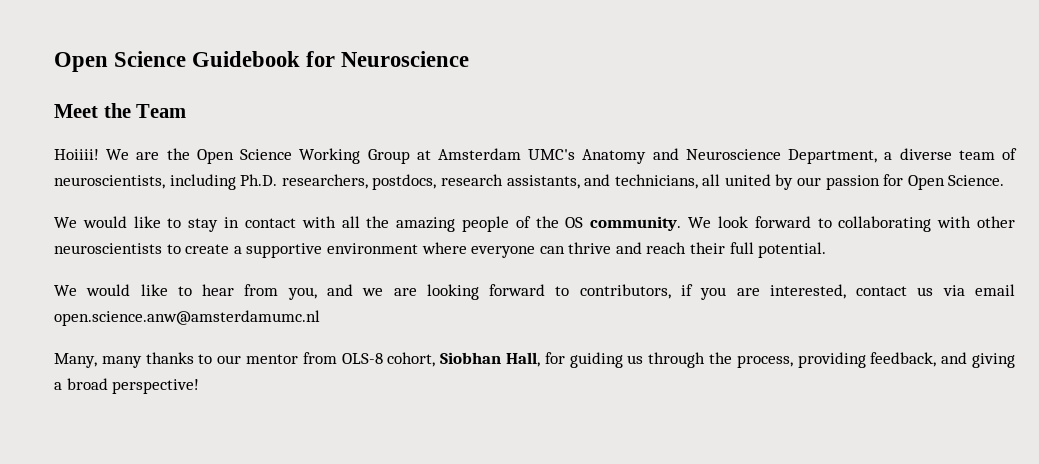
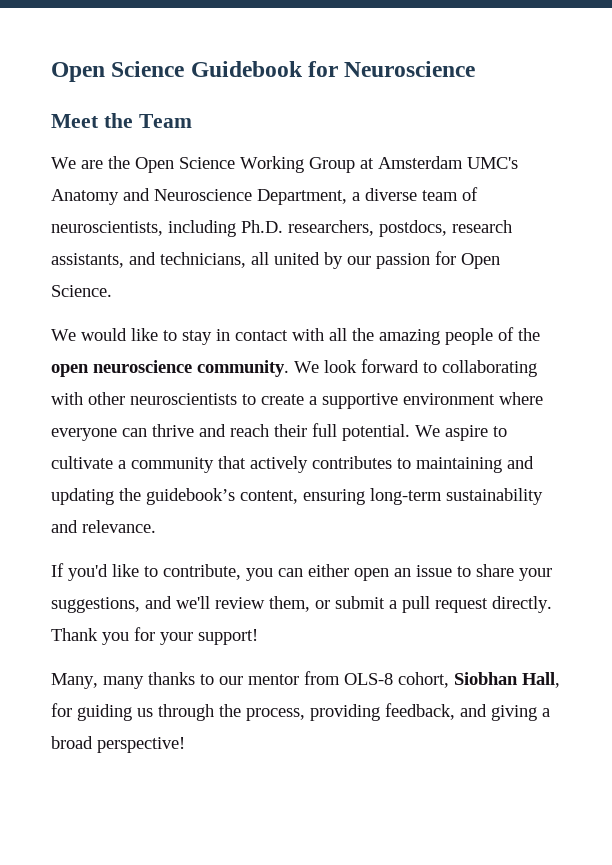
[54,149,99,160] Hoiiii! -> (192, 121) none
[565,217,584,228] OS -> [51,360,192,377] open neuroscience
[54,284,1016,300] [54,310,320,326] // We would like to hear from you, and we are looking forward to contributors, if you are interested, contact us via email open.science.anw@amsterdamumc.nl -> [415,425,507,441] [51,456,534,473] [51,488,543,505] [51,520,156,533] [51,563,552,581] [51,596,552,613] [51,627,258,645] We aspire to cultivate a community that actively contributes to maintaining and updating the guidebook’s content, ensuring long-term sustainability and relevance. // If you'd like to contribute, you can either open an issue to share your suggestions, and we'll review them, or submit a pull request directly. Thank you for your support!

